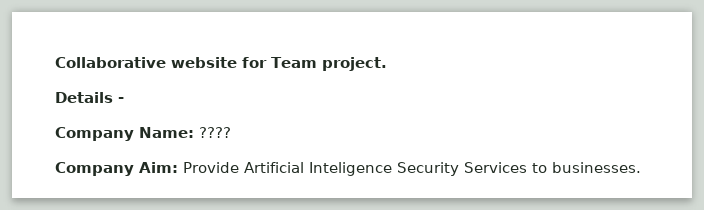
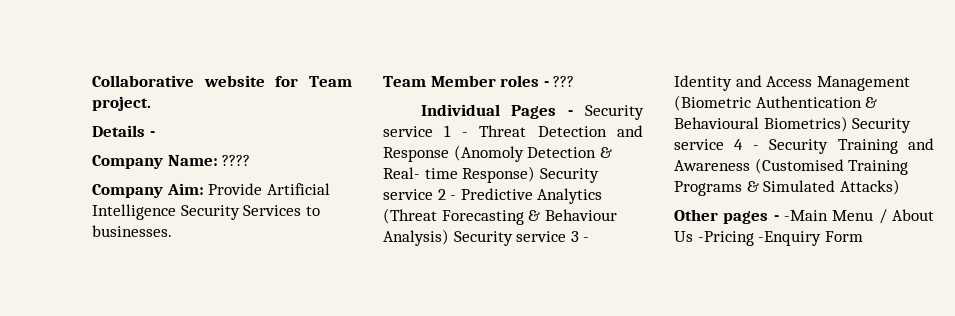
[309,162,392,176] Inteligence -> [92,204,176,220] Intelligence
(641, 167) none -> [383,75,575,87] [420,104,644,120] [383,125,643,137] [383,145,612,162] [383,166,599,183] [383,188,603,204] [383,208,617,225] [383,229,590,246] [674,75,910,91] [674,95,878,111] [674,116,912,133] [674,138,934,154] [674,158,909,175] [674,179,900,196] [674,209,934,224] [674,231,863,246] // Team Member roles - ??? // Individual Pages - Security service 1 - Threat Detection and Response (Anomoly Detection & Real- time Response) Security service 2 - Predictive Analytics (Threat Forecasting & Behaviour Analysis) Security service 3 - Identity and Access Management (Biometric Authentication & Behavioural Biometrics) Security service 4 - Security Training and Awareness (Customised Training Programs & Simulated Attacks) // Other pages - -Main Menu / About Us -Pricing -Enquiry Form

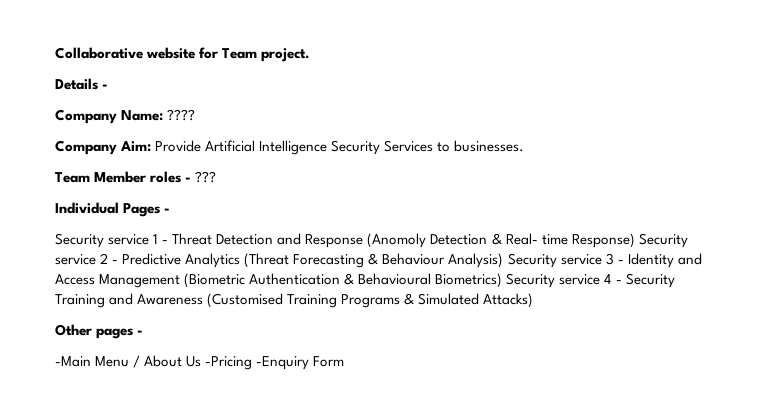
(574, 113) none -> (171, 210) //
(779, 218) none -> (144, 332) //

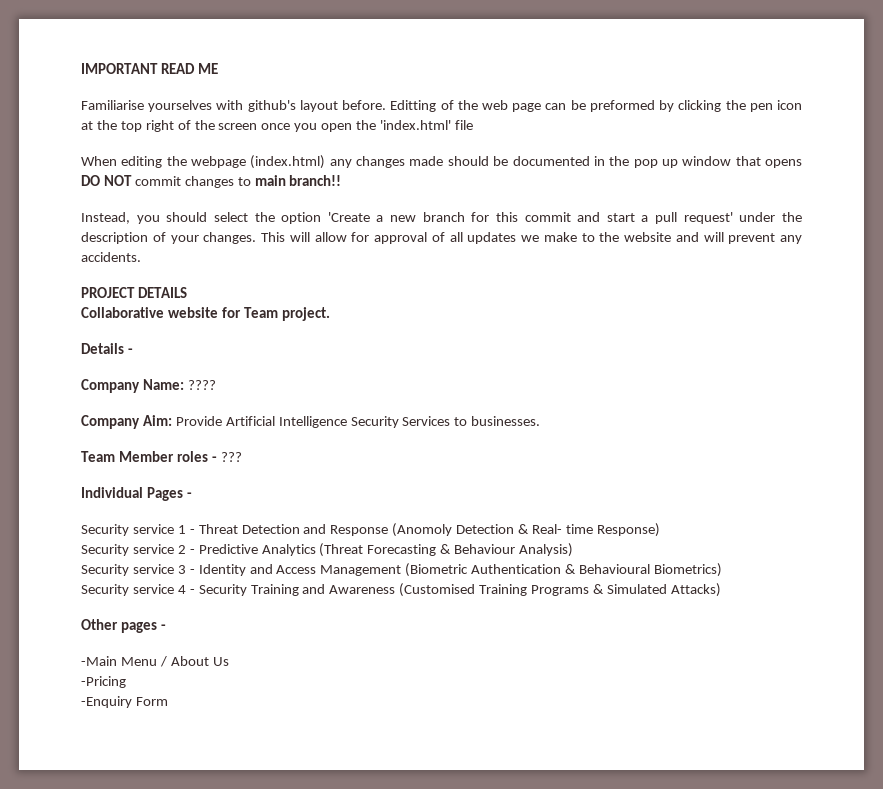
(55, 53) none -> [81,63,218,74] [81,100,802,112] [81,120,473,132] [81,155,803,169] [81,175,342,188] [81,212,803,224] [81,232,802,244] [81,252,141,262] [81,287,187,298] IMPORTANT READ ME // Familiarise yourselves with github's layout before. Editting of the web page can be preformed by clicking the pen icon at the top right of the screen once you open the 'index.html' file // When editing the webpage (index.html) any changes made should be documented in the pop up window that opens DO NOT commit changes to main branch!! // Instead, you should select the option 'Create a new branch for this commit and start a pull request' under the description of your changes. This will allow for approval of all updates we make to the website and will prevent any accidents. // PROJECT DETAILS //
(635, 240) none -> (660, 530) //
(504, 260) none -> (574, 550) //
(503, 280) none -> (722, 570) //
(202, 361) none -> (229, 661) //
(253, 363) none -> (126, 682) //

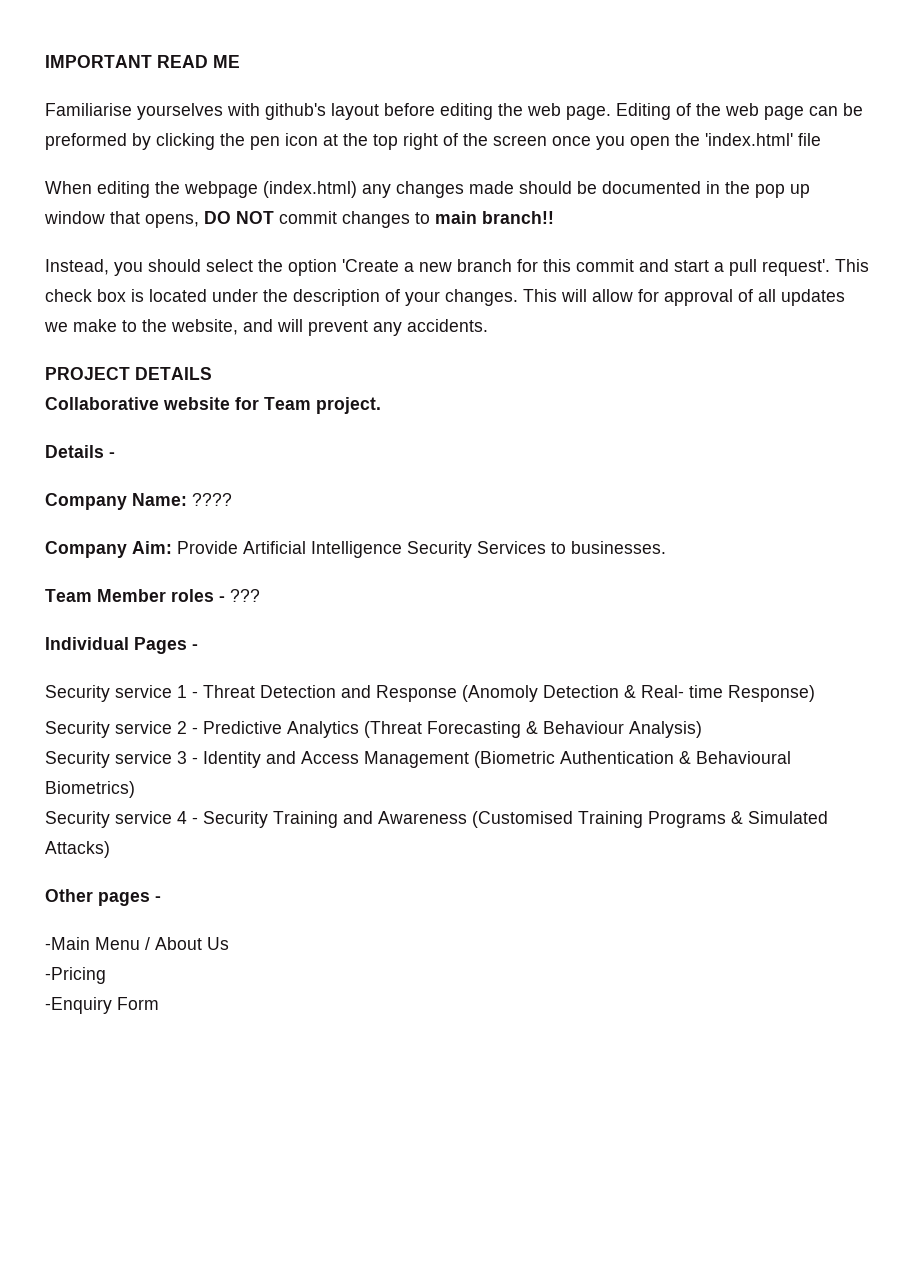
[342,100,437,112] before. Editting -> [384,103,671,120] before editing the web page. Editing
[765,159,803,168] opens -> [145,214,199,228] opens,
[683,212,733,224] request' -> [762,259,869,276] [45,289,207,302] request'. This check box is located
[624,232,671,242] website -> [171,319,238,335] website,

